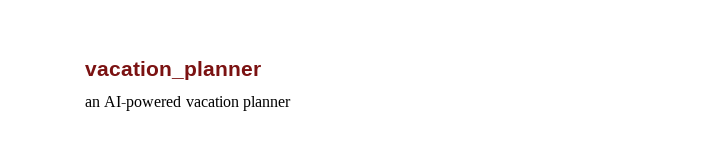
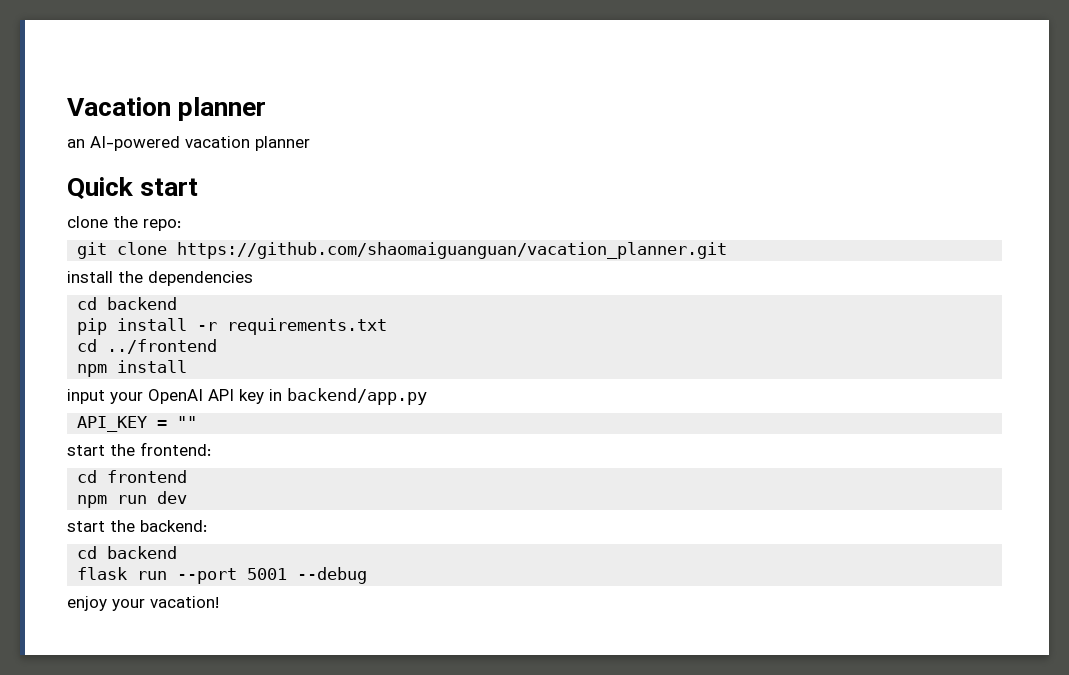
[85,61,261,80] vacation_planner -> [67,97,267,121] Vacation planner
(291, 103) none -> [67,177,199,200] [67,216,181,231] [77,242,728,259] [67,271,253,286] [77,297,178,310] [77,318,388,335] [77,339,218,354] [77,360,188,377] [67,388,427,405] [77,416,198,432] [67,442,211,456] [77,470,188,483] [77,491,188,508] [67,520,207,532] [77,546,178,559] [77,567,368,584] [67,596,219,611] // Quick start // clone the repo: // git clone https://github.com/shaomaiguanguan/vacation_planner.git // install the dependencies // cd backend // pip install -r requirements.txt // cd ../frontend // npm install // input your OpenAI API key in backend/app.py // API_KEY = "" // start the frontend: // cd frontend // npm run dev // start the backend: // cd backend // flask run --port 5001 --debug // enjoy your vacation!

